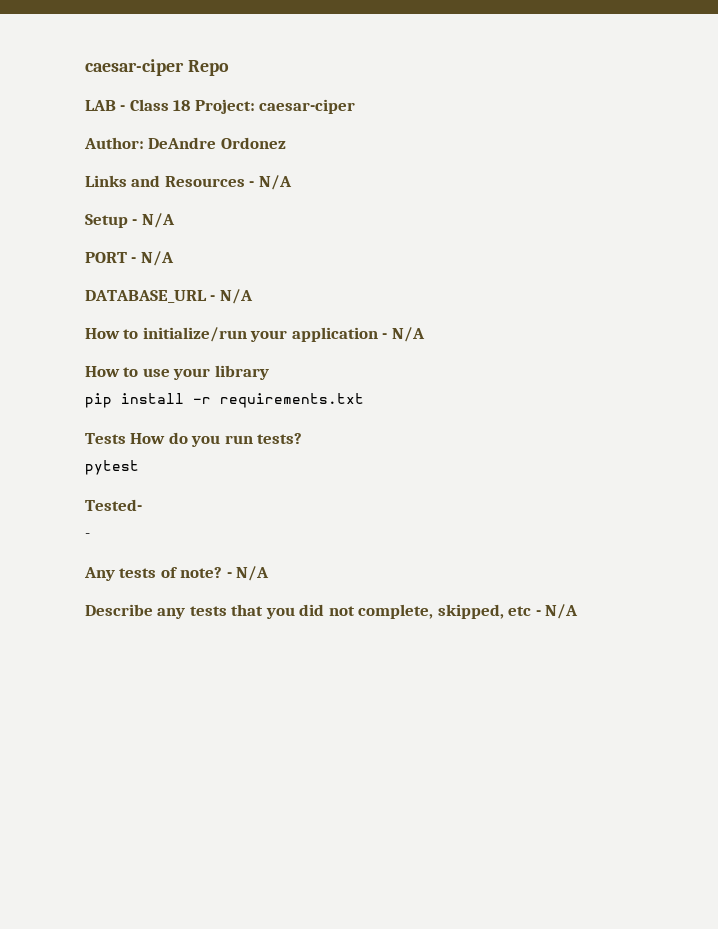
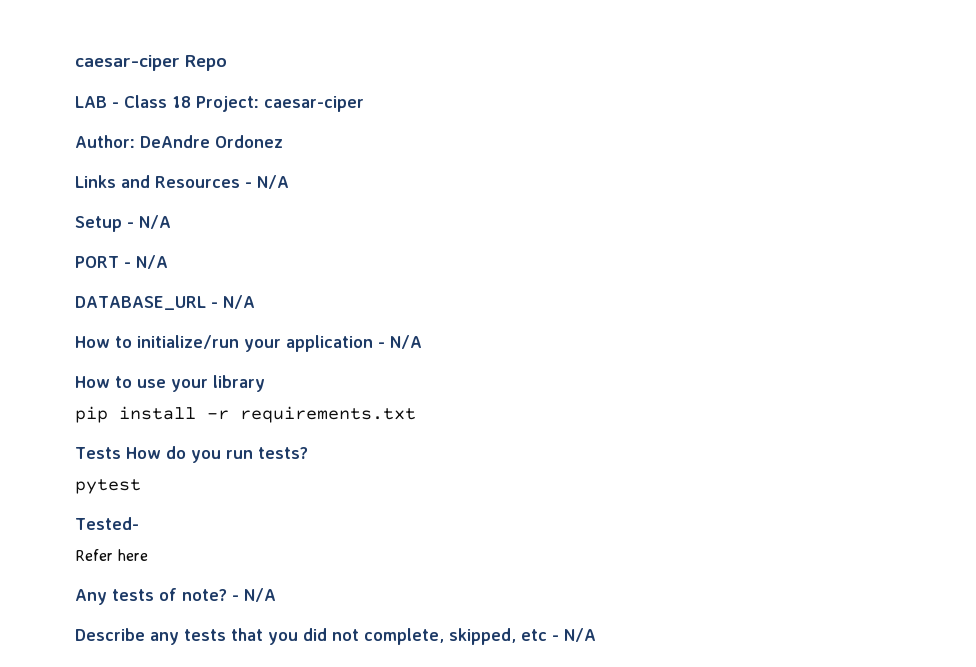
[85,533,90,538] - -> [75,549,148,561] Refer here

